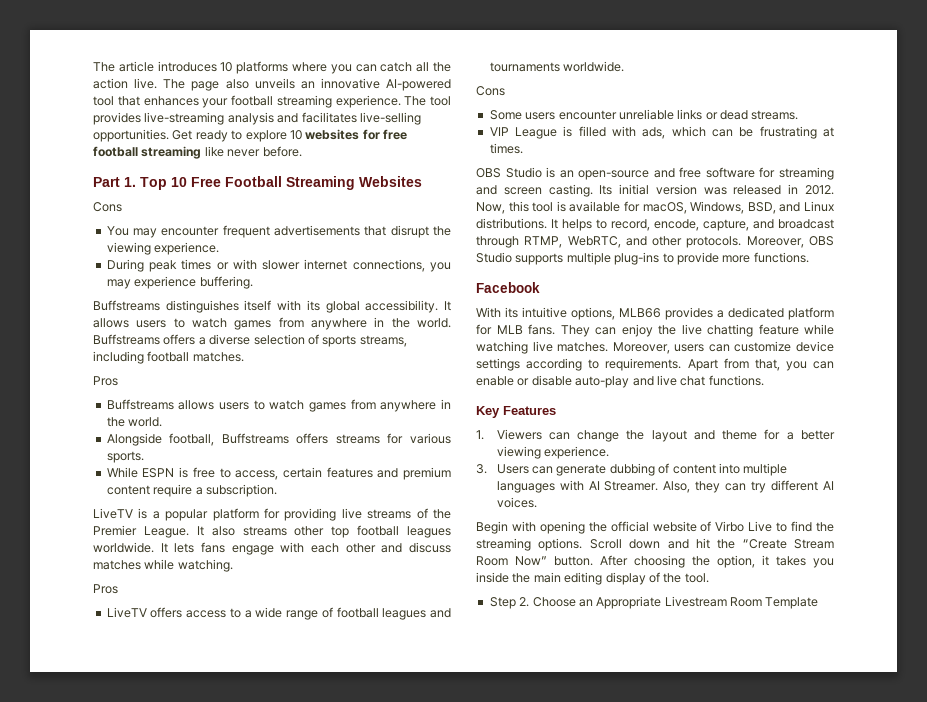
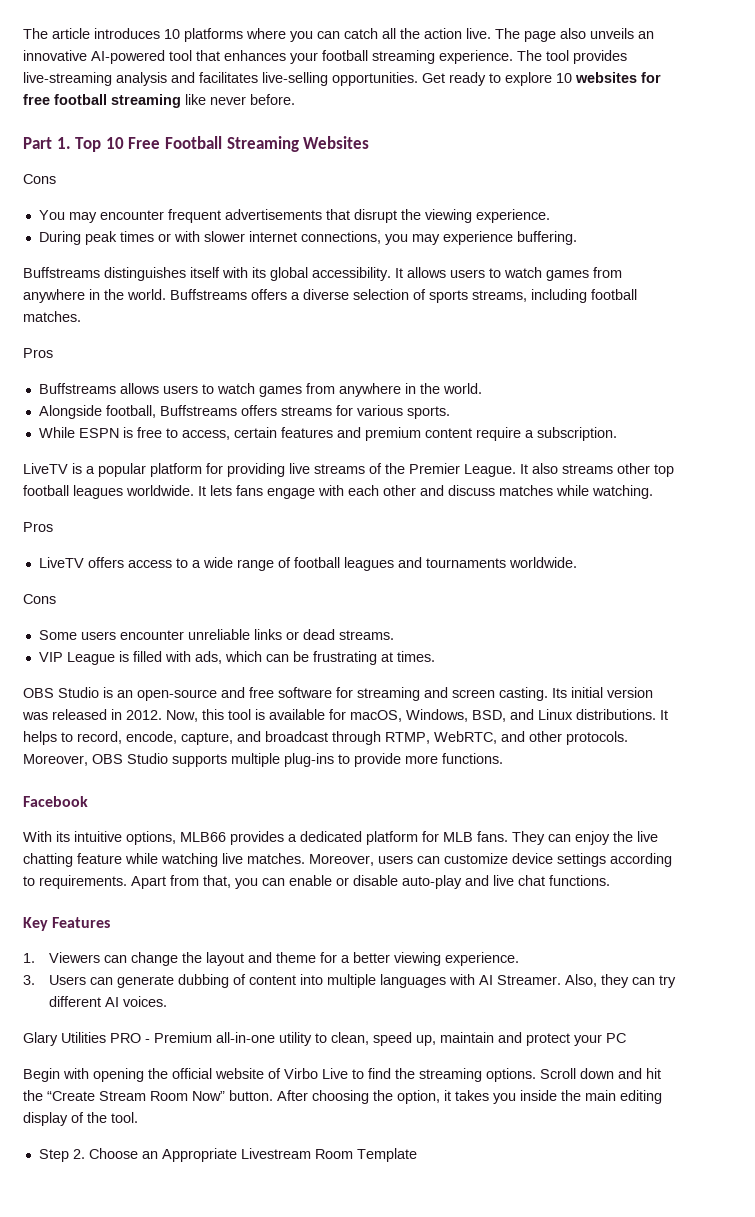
(537, 502) none -> [23,1032,626,1046] // Glary Utilities PRO - Premium all-in-one utility to clean, speed up, maintain and protect your PC

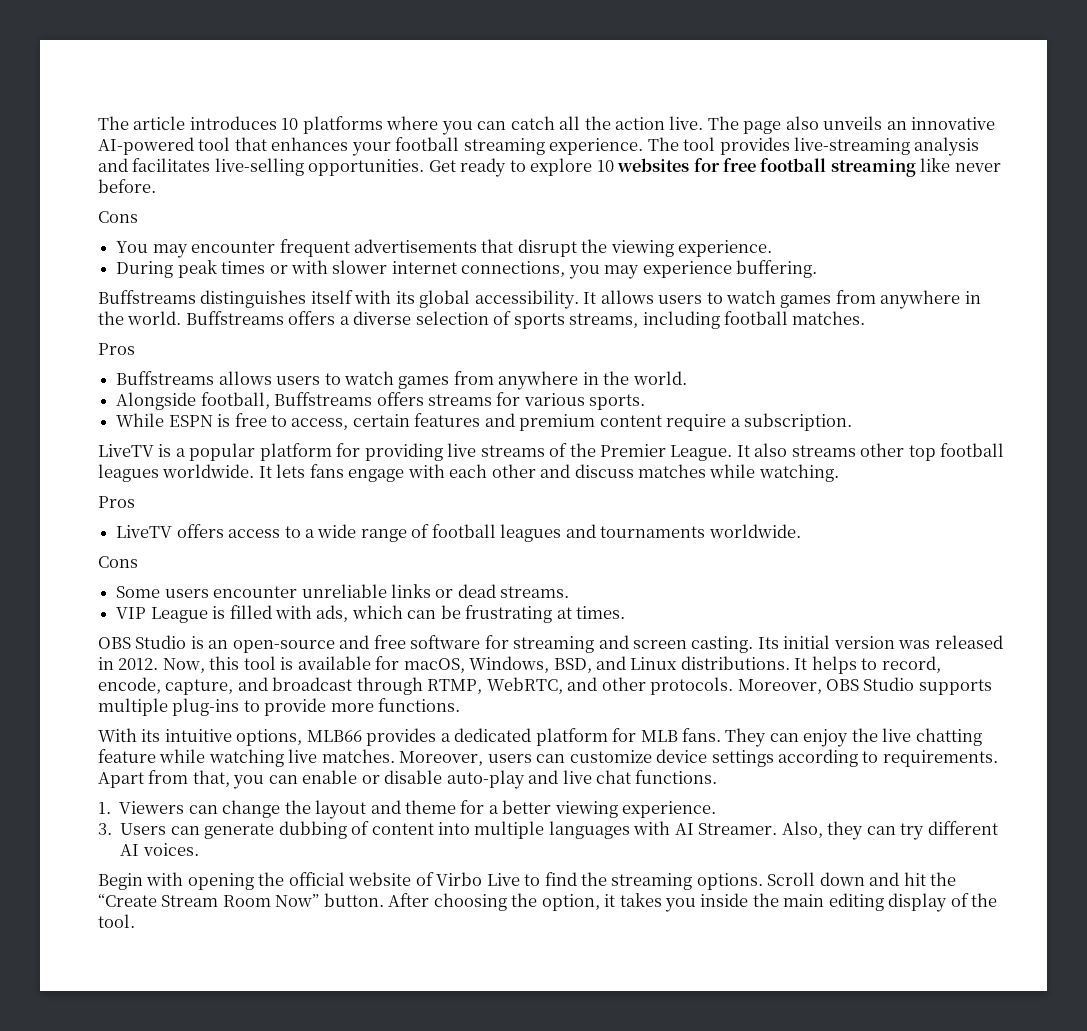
[23,136,370,152] // Part 1. Top 10 Free Football Streaming Websites -> (156, 186) none
[23,796,88,807] // Facebook -> (461, 705) none
[23,917,111,931] // Key Features -> (718, 777) none
[23,1032,626,1046] // Glary Utilities PRO - Premium all-in-one utility to clean, speed up, maintain and protect your PC -> (199, 849) none
[38,1148,417,1162] // Step 2. Choose an Appropriate Livestream Room Template -> (135, 921) none

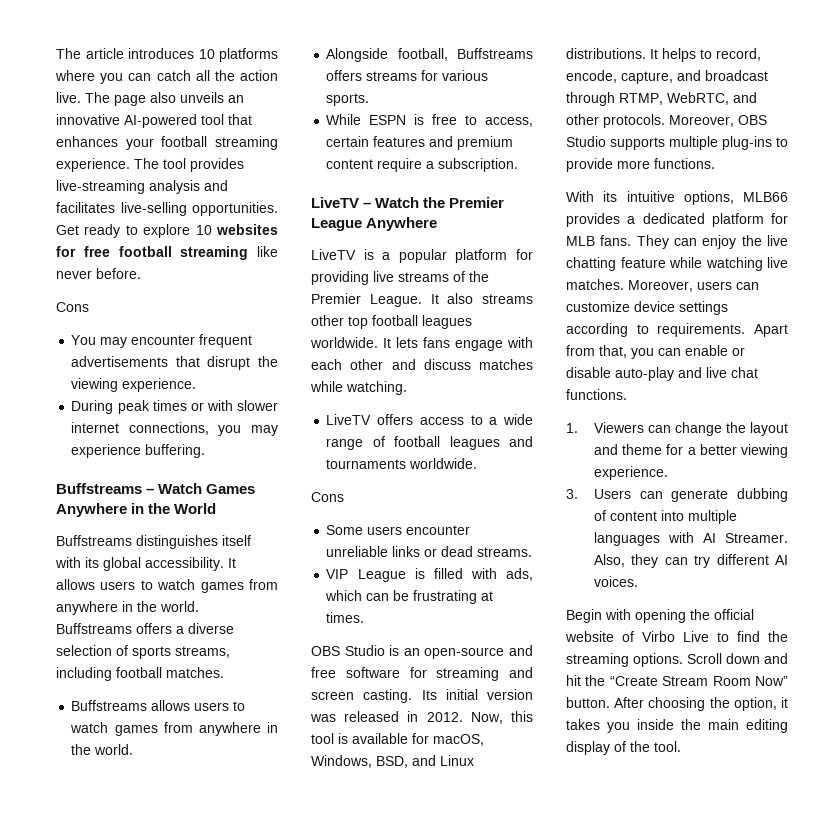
(818, 269) none -> [56,483,256,494] [56,503,217,517] // Buffstreams – Watch Games Anywhere in the World
[98,343,135,355] // Pros -> (224, 672) none
(853, 422) none -> [311,197,505,208] [311,217,438,231] // LiveTV – Watch the Premier League Anywhere
[98,496,135,508] // Pros -> (407, 388) none

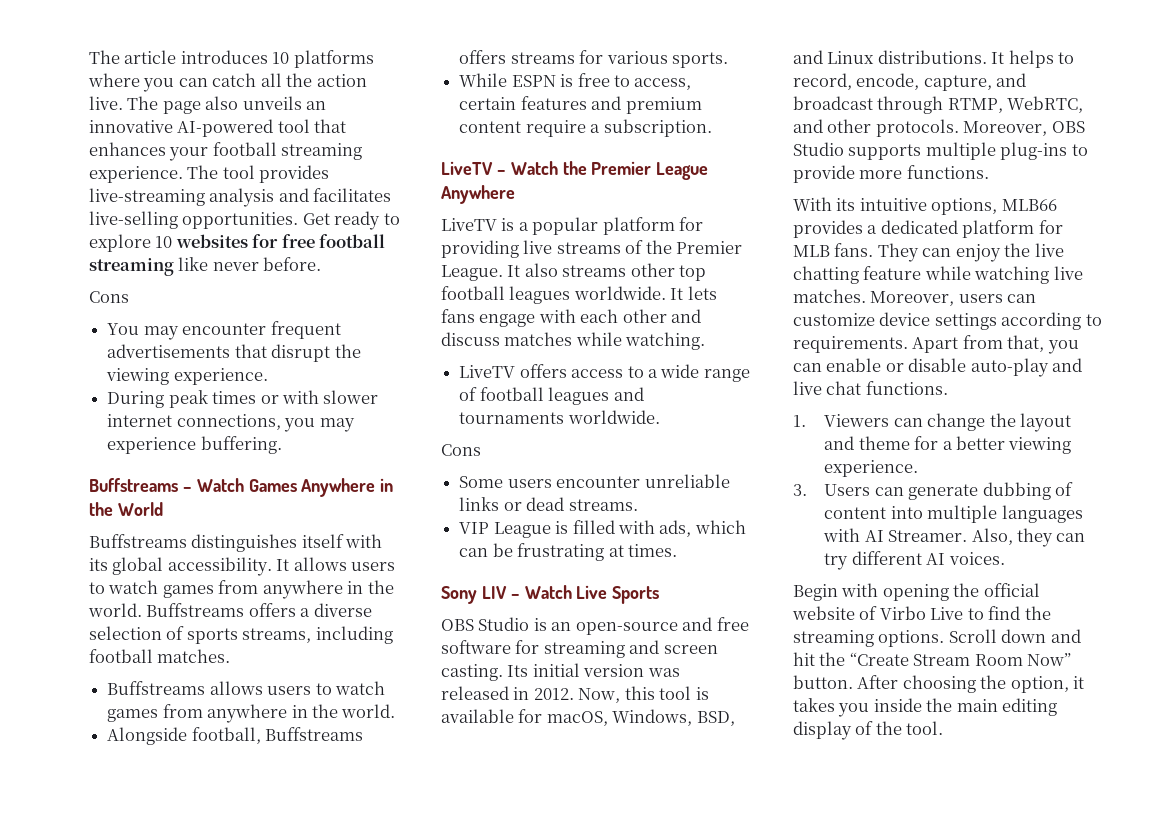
(365, 617) none -> [441,585,660,604] // Sony LIV – Watch Live Sports

